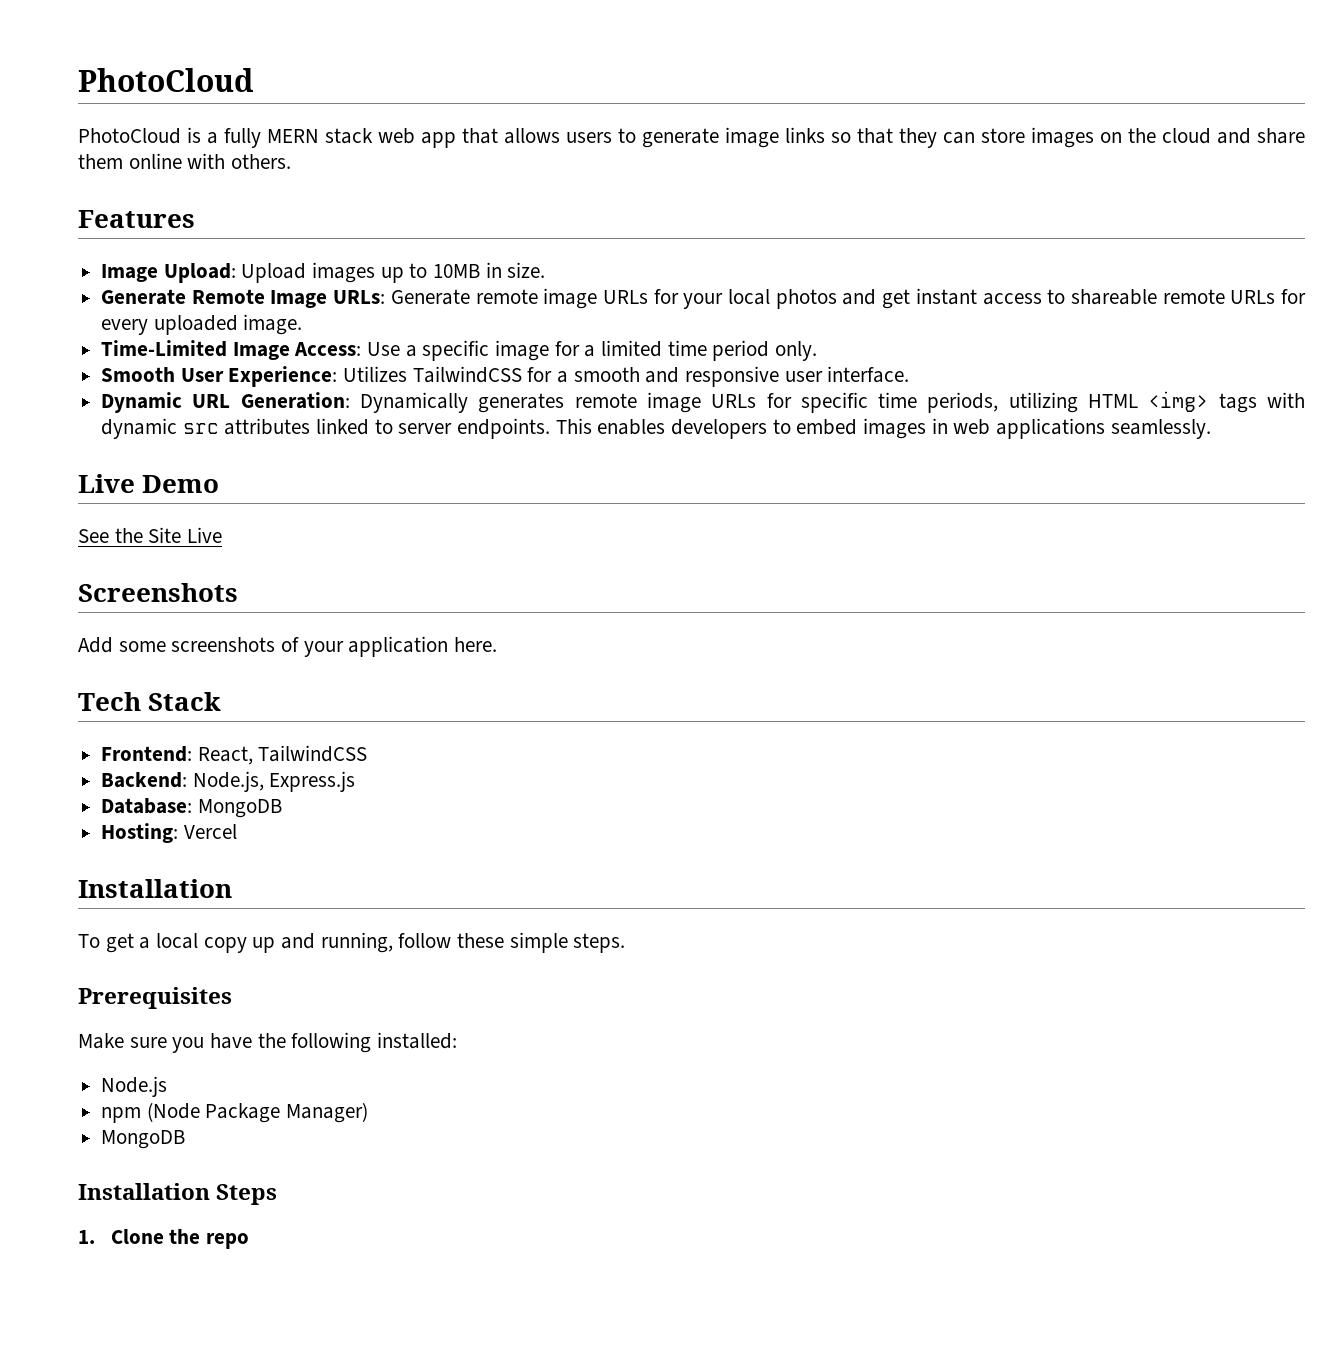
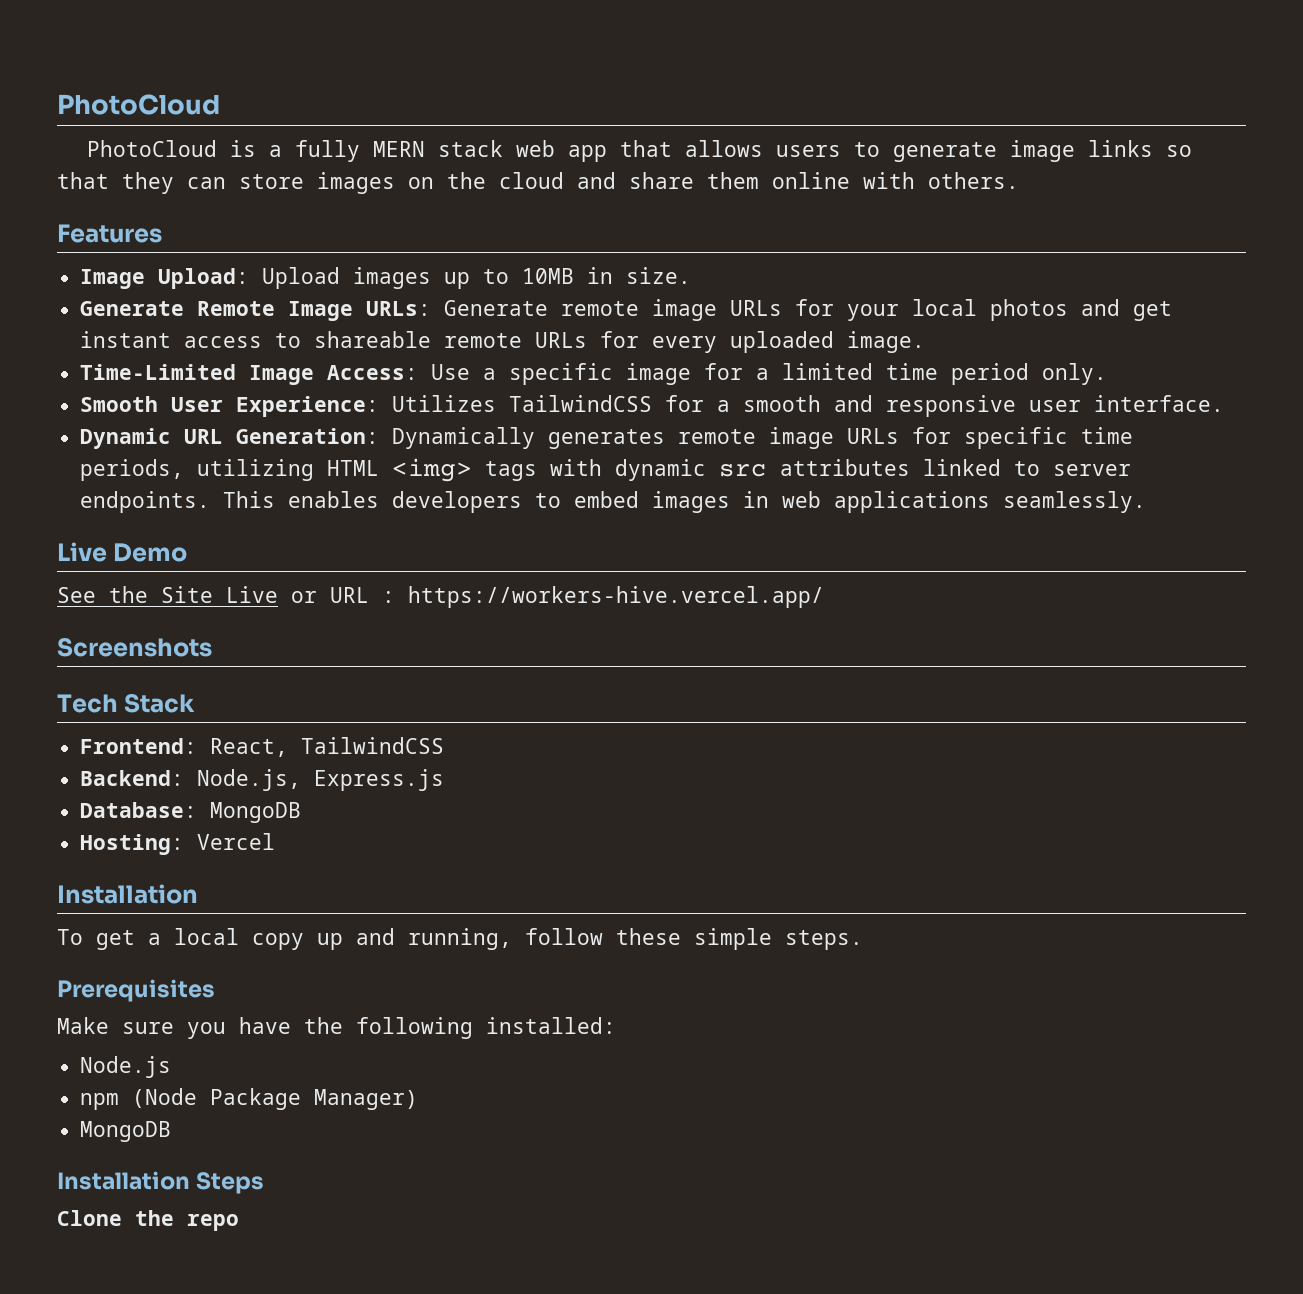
[78,583,238,602] [78,636,498,657] // Screenshots // Add some screenshots of your application here. -> [291,586,824,608] [57,637,212,657] or URL : https://workers-hive.vercel.app/ // Screenshots
[78,1230,95,1244] 1. -> (265, 1183) none

